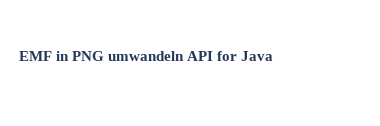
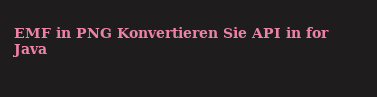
[108,51,214,61] umwandeln API -> [117,27,301,38] Konvertieren Sie API in

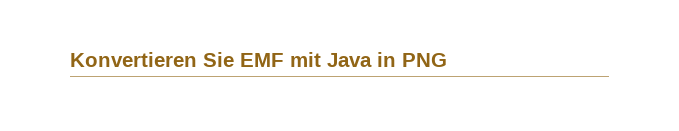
[14,27,329,38] [12,44,47,57] EMF in PNG Konvertieren Sie API in for Java -> [70,52,447,67] Konvertieren Sie EMF mit Java in PNG

